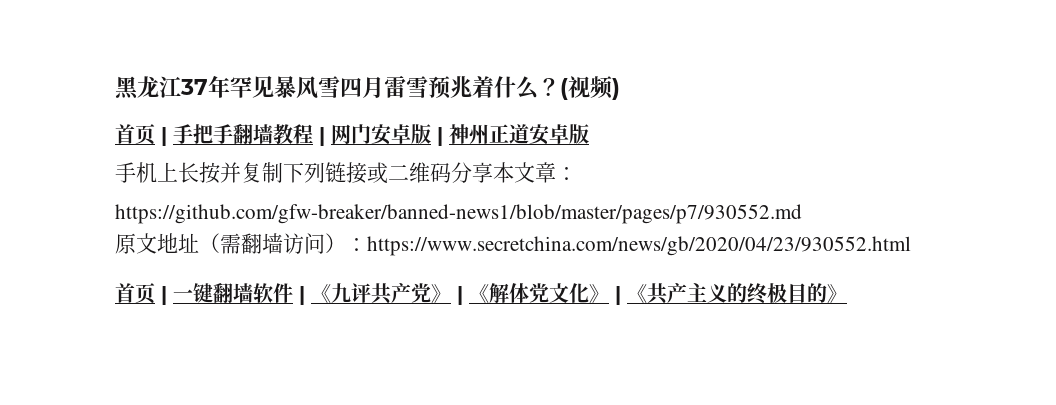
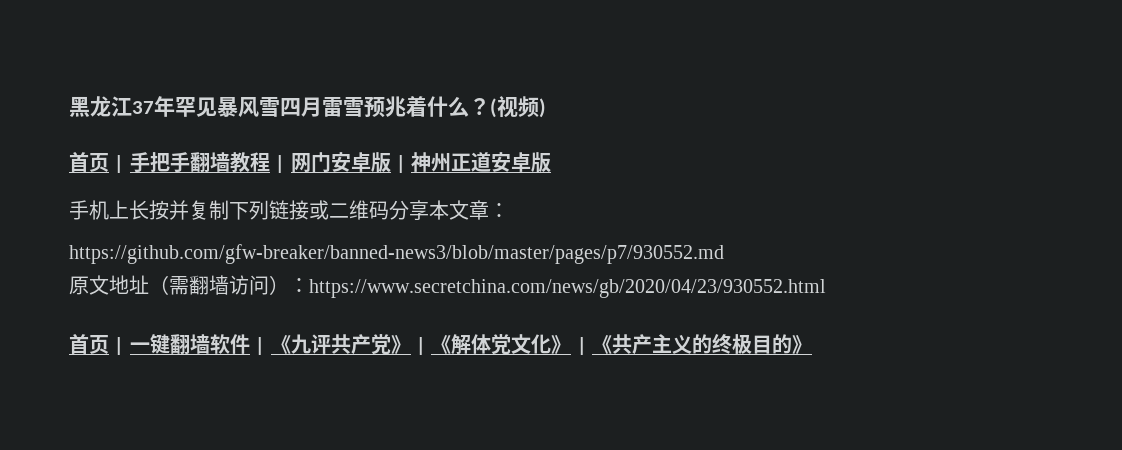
[115,204,802,224] https://github.com/gfw-breaker/banned-news1/blob/master/pages/p7/930552.md -> [69,244,724,264] https://github.com/gfw-breaker/banned-news3/blob/master/pages/p7/930552.md

